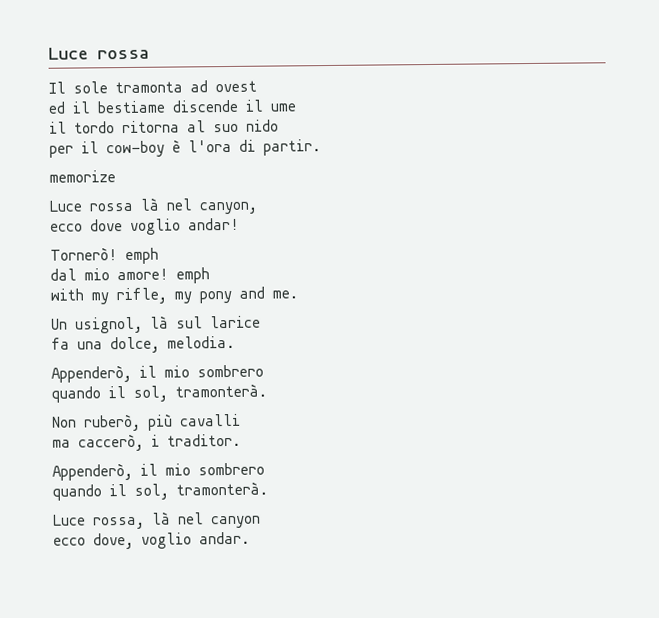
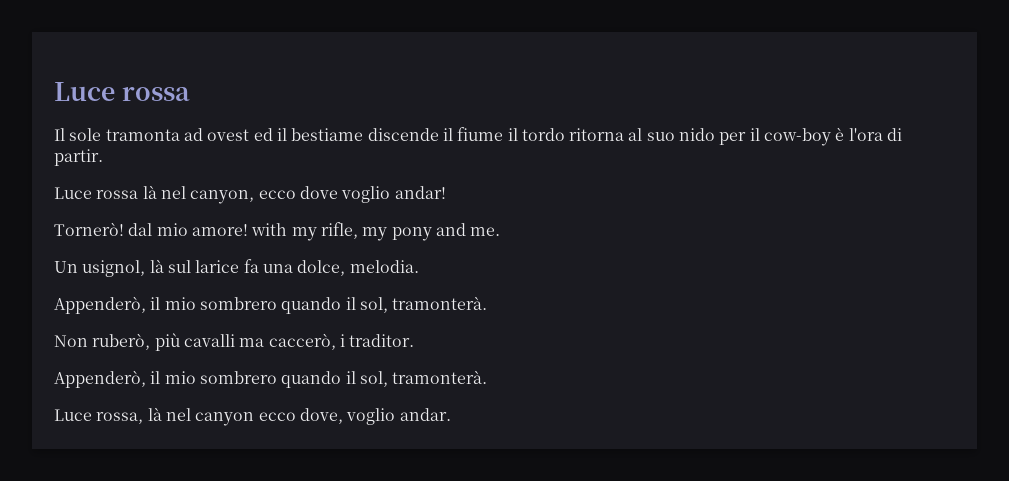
(257, 86) // -> (250, 135) none
[270,103,297,112] ume // -> [457,127,504,141] fiume
(279, 125) // -> (716, 134) none
[49,170,116,183] // memorize -> (103, 157) none
(258, 208) // -> (255, 197) none
[125,247,159,265] emph // -> (124, 229) none
[176,267,210,284] emph // -> (248, 230) none
(261, 322) // -> (240, 266) none
(264, 371) // -> (277, 303) none
(241, 420) // -> (235, 340) none
(265, 469) // -> (277, 377) none
(261, 522) // -> (255, 419) none

